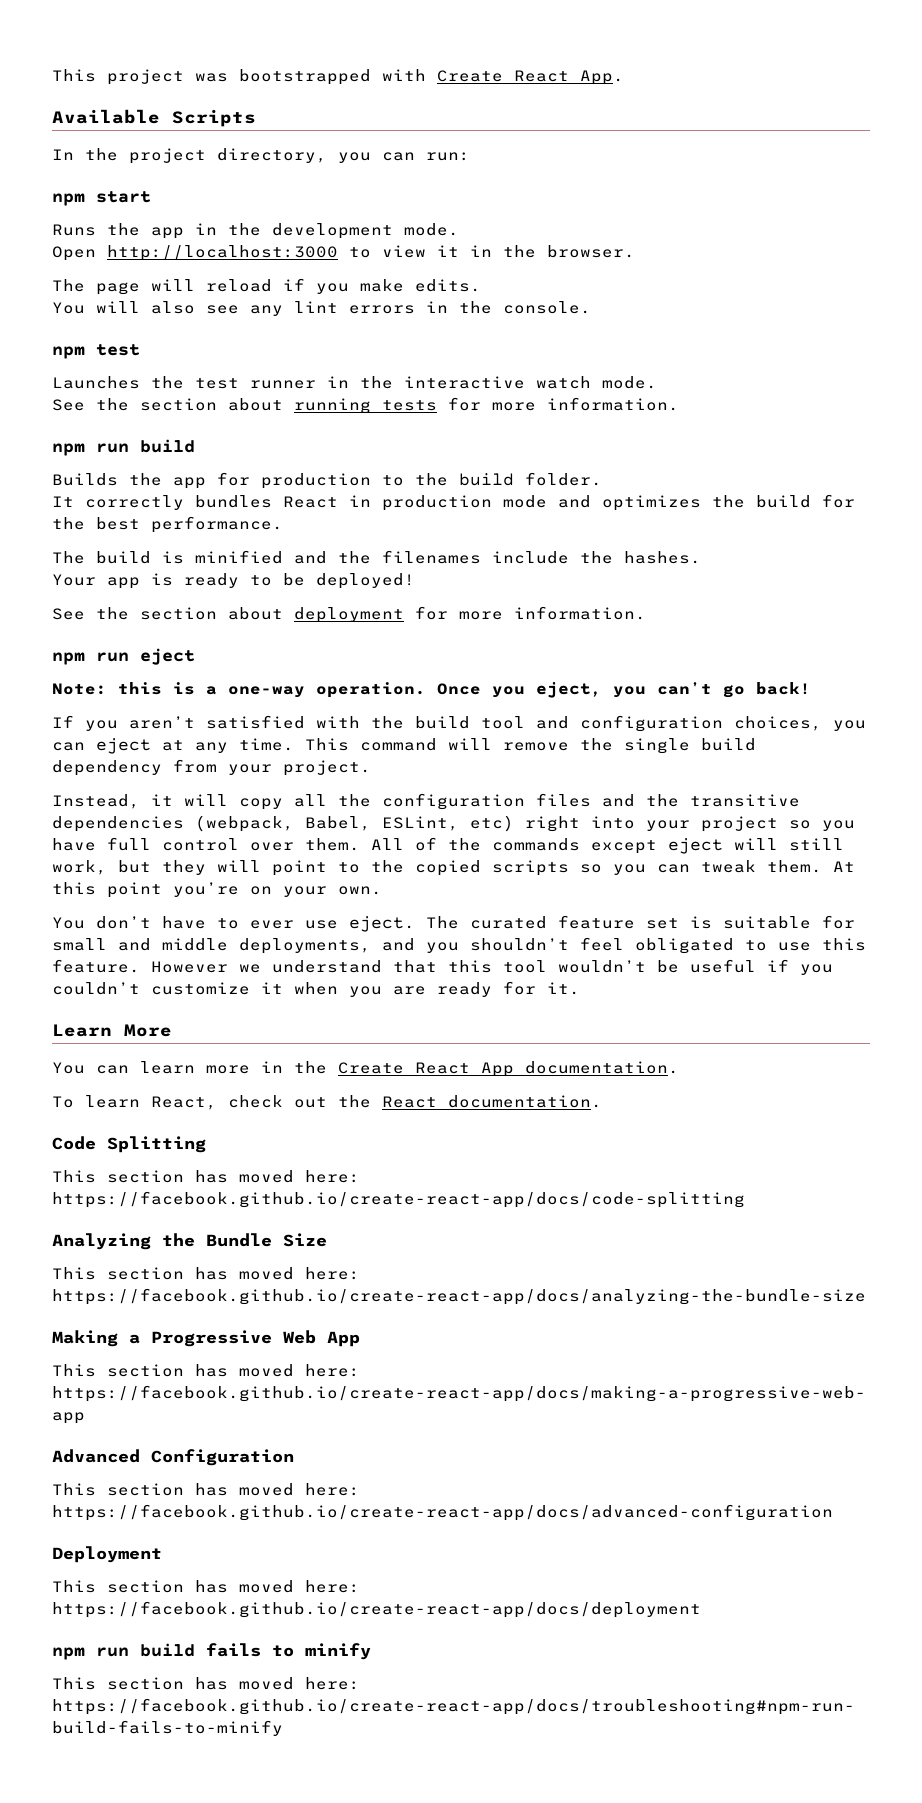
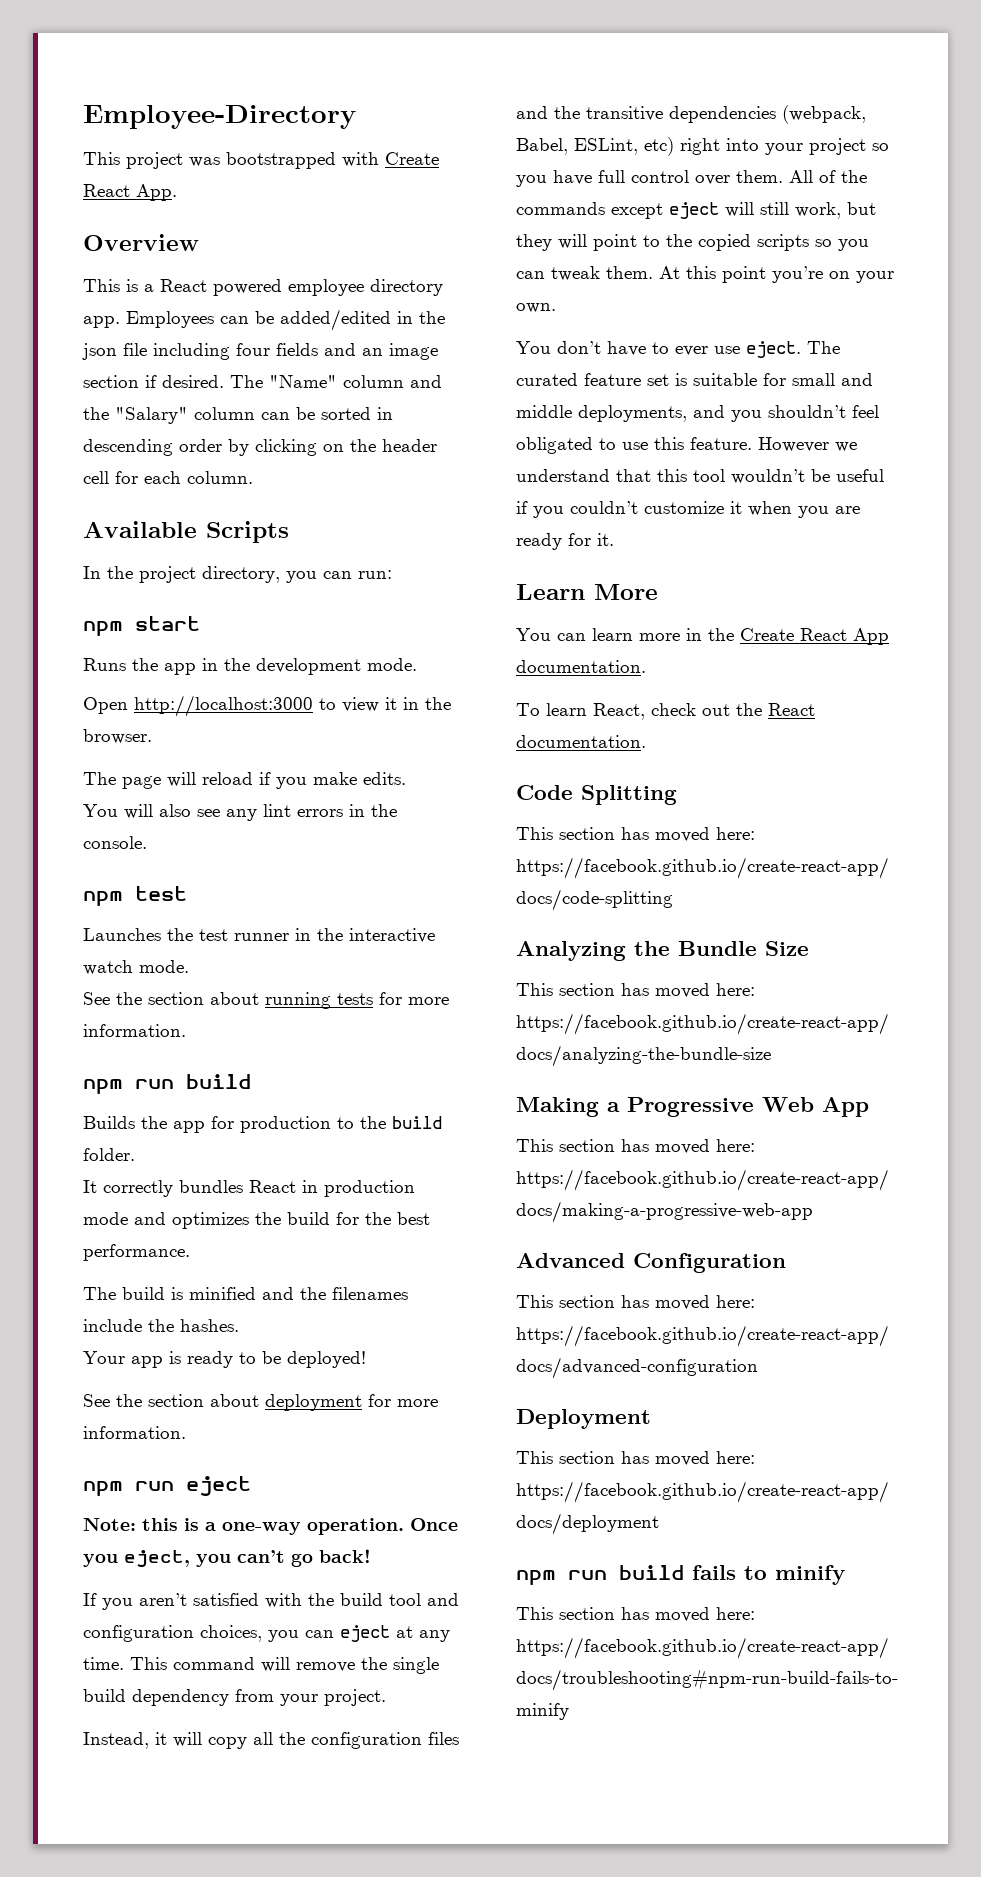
(52, 75) none -> [83,105,356,129] Employee-Directory //
(624, 77) none -> [83,234,199,251] [83,279,443,296] [83,309,445,331] [82,343,438,360] [83,375,442,388] [83,407,393,424] [83,439,437,456] [83,471,253,484] // Overview // This is a React powered employee directory app. Employees can be added/edited in the json file including four fields and an image section if desired. The "Name" column and the "Salary" column can be sorted in descending order by clicking on the header cell for each column.

